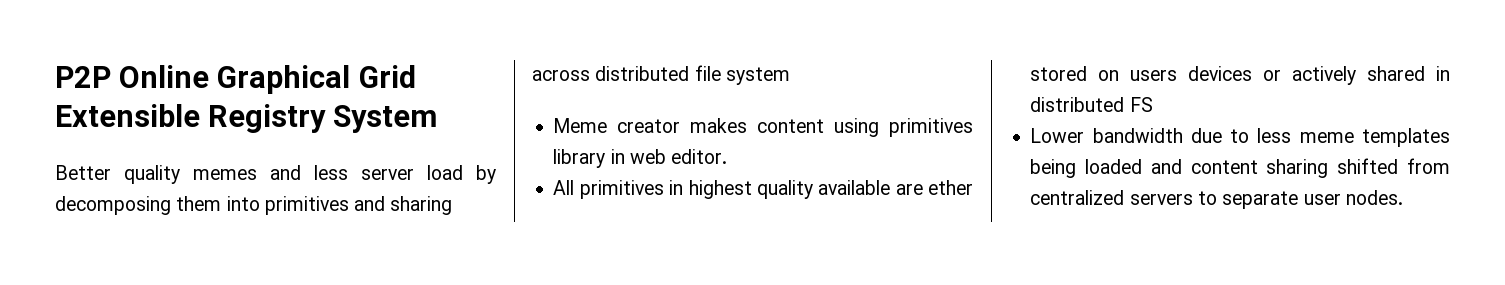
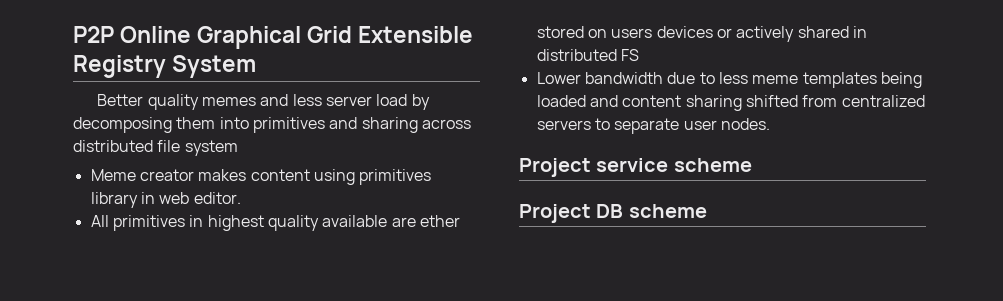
(1403, 197) none -> [519,158,752,177] [519,204,707,223] // Project service scheme // Project DB scheme

